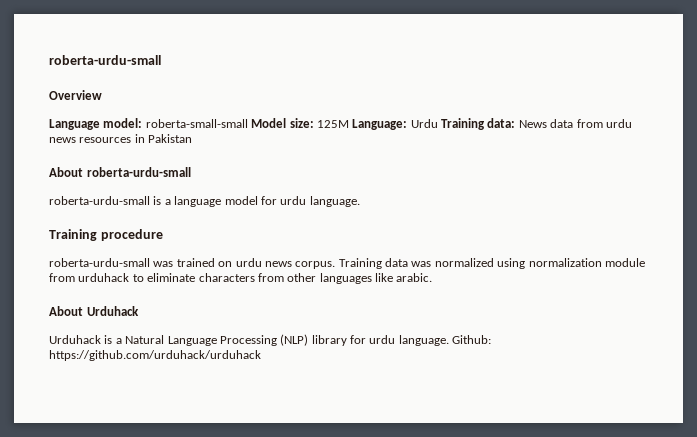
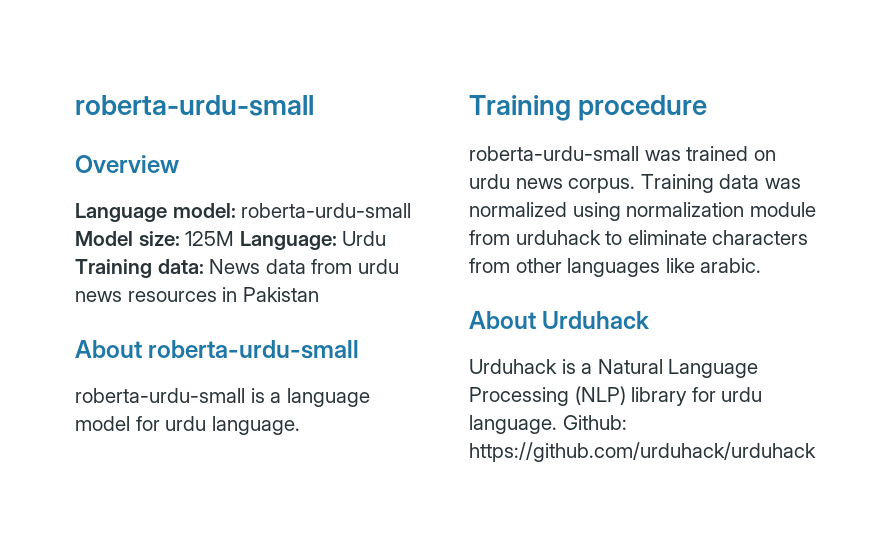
[145,119,248,128] roberta-small-small -> [241,203,412,218] roberta-urdu-small

